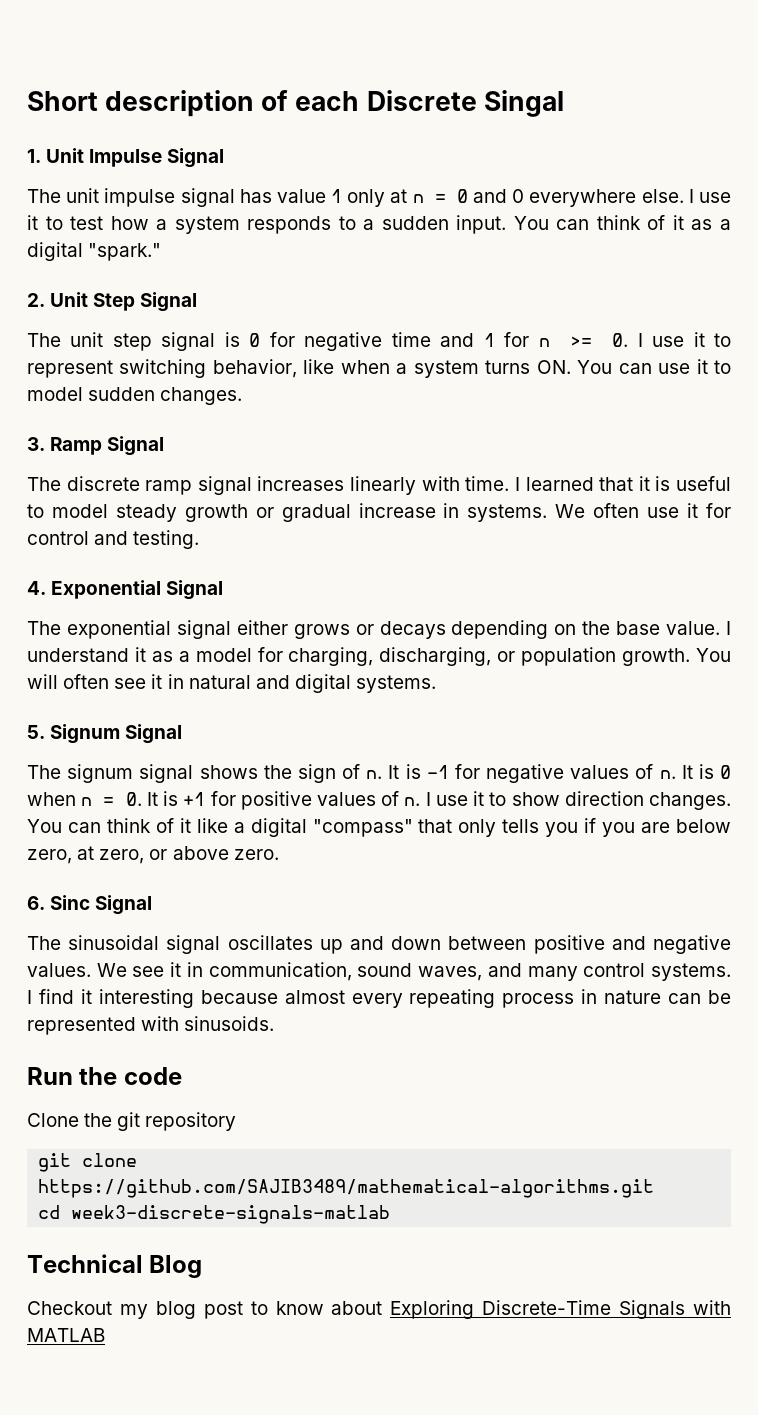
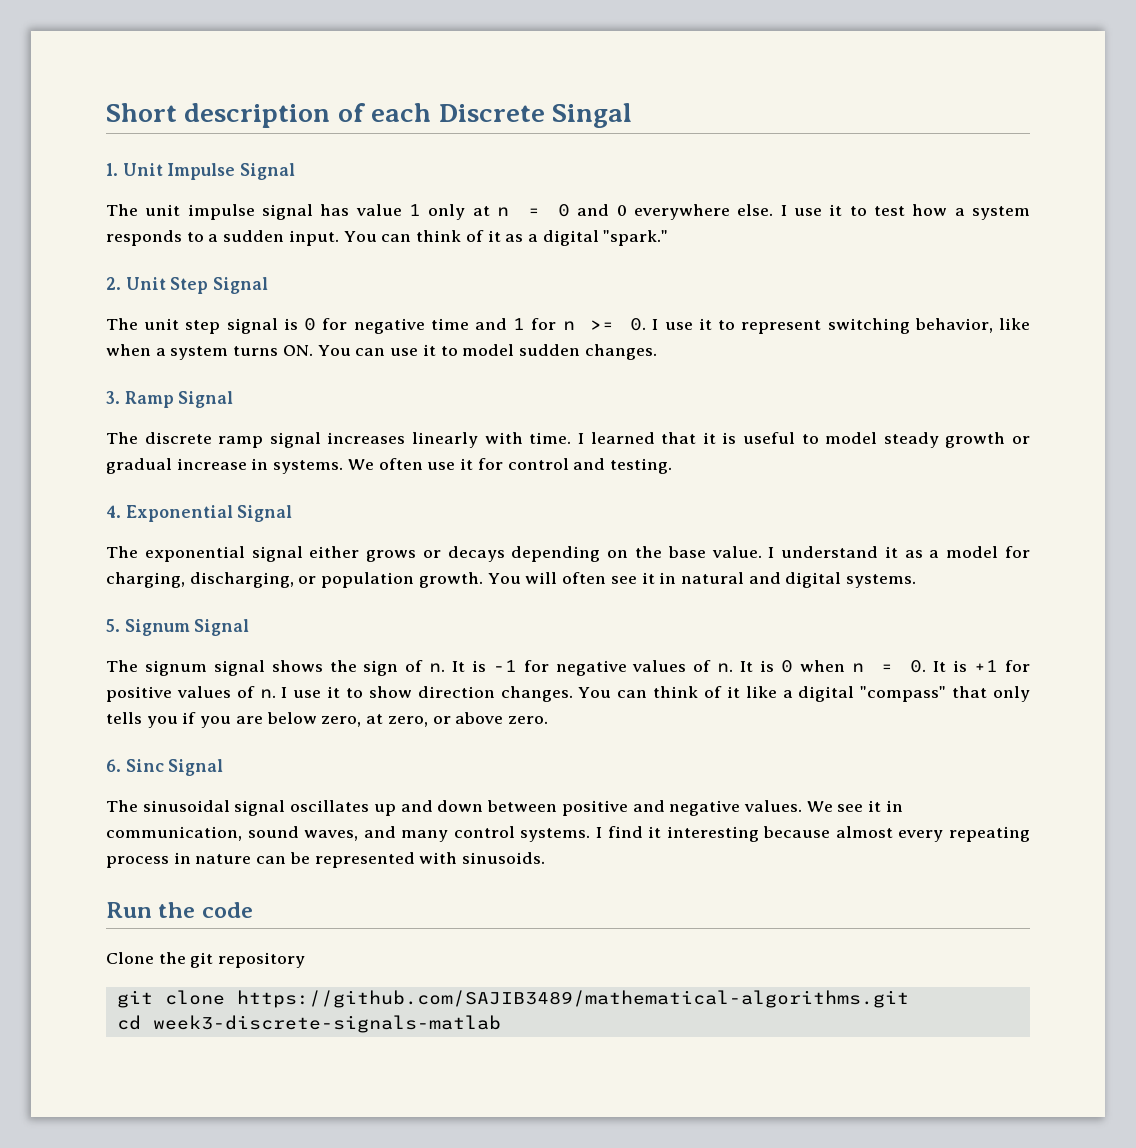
[27,1254,203,1278] [27,1300,731,1319] [27,1328,105,1342] // Technical Blog // Checkout my blog post to know about Exploring Discrete-Time Signals with MATLAB -> (501, 1024) none

